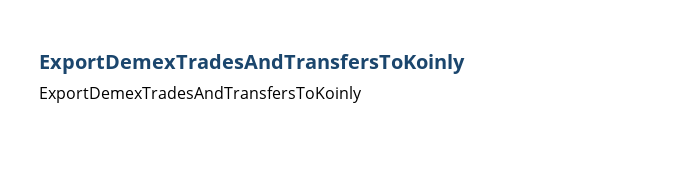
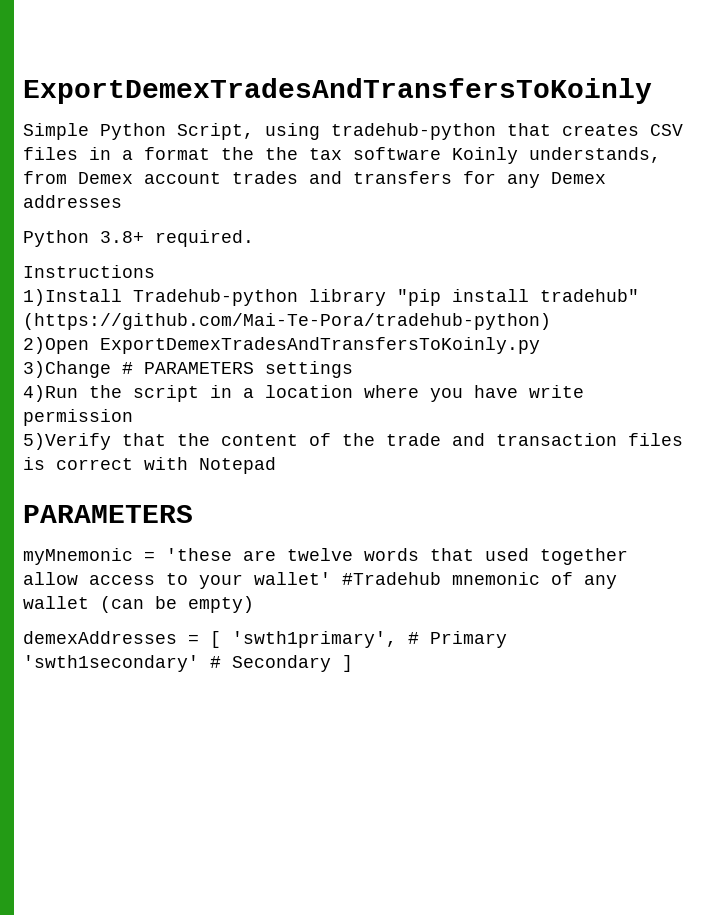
[39,86,362,103] ExportDemexTradesAndTransfersToKoinly -> [23,123,683,140] [23,147,661,164] [23,171,606,188] [23,195,122,208] [23,230,254,247] [23,265,155,278] [23,289,639,306] [23,313,551,330] [23,337,540,354] [23,361,353,378] [23,385,584,402] [23,409,133,426] [23,433,683,450] [23,457,276,474] [23,505,193,523] [23,548,628,565] [23,572,617,589] [23,596,254,613] [23,631,507,648] [23,655,353,672] Simple Python Script, using tradehub-python that creates CSV files in a format the the tax software Koinly understands, from Demex account trades and transfers for any Demex addresses // Python 3.8+ required. // Instructions // 1)Install Tradehub-python library "pip install tradehub" (https://github.com/Mai-Te-Pora/tradehub-python) // 2)Open ExportDemexTradesAndTransfersToKoinly.py // 3)Change # PARAMETERS settings // 4)Run the script in a location where you have write permission // 5)Verify that the content of the trade and transaction files is correct with Notepad // PARAMETERS // myMnemonic = 'these are twelve words that used together allow access to your wallet' #Tradehub mnemonic of any wallet (can be empty) // demexAddresses = [ 'swth1primary', # Primary 'swth1secondary' # Secondary ]

